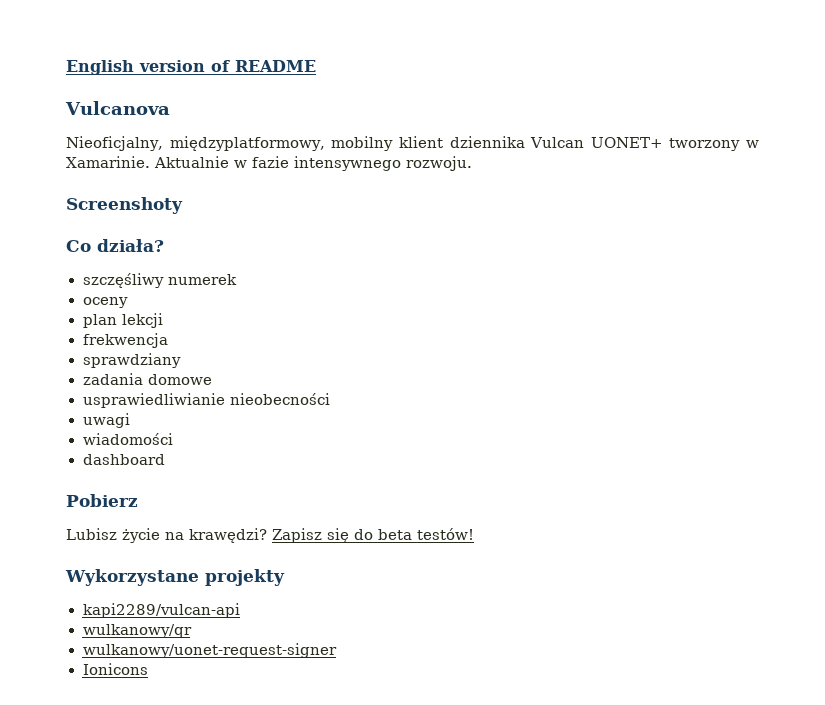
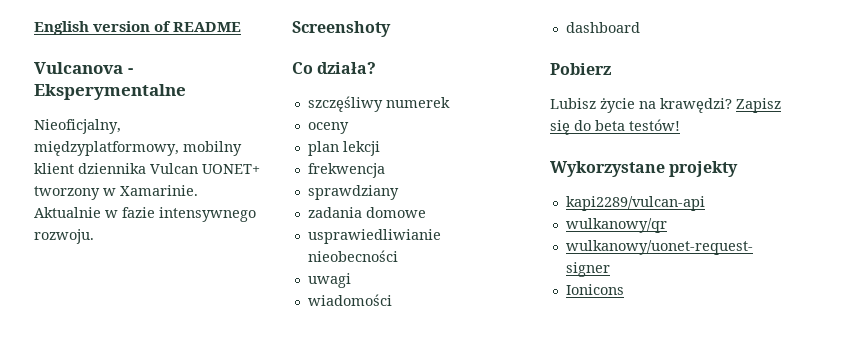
(170, 108) none -> [127,68,133,74] [34,84,186,100] - Eksperymentalne

